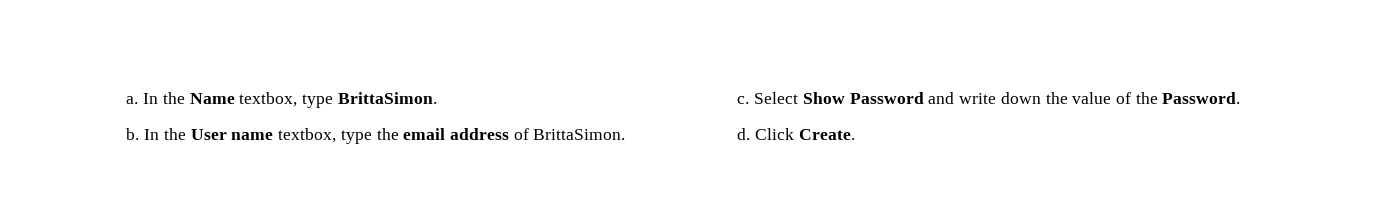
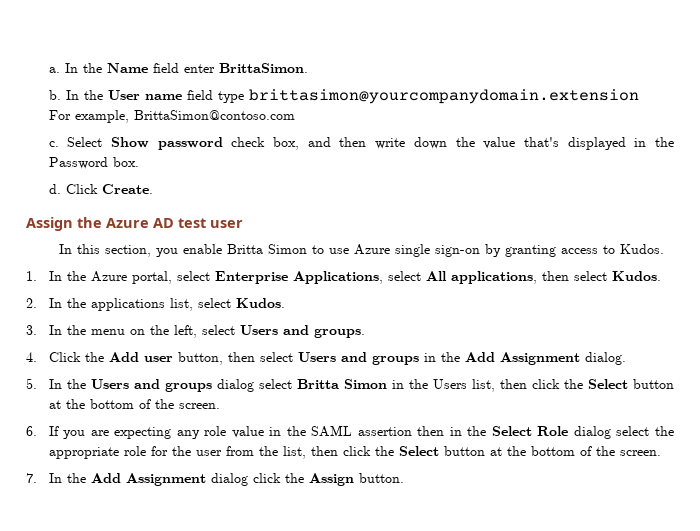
[239,92,334,108] textbox, type -> [152,63,215,73] field enter
[278,128,626,144] [737,92,1241,104] [737,128,855,140] textbox, type the email address of BrittaSimon. // c. Select Show Password and write down the value of the Password. // d. Click Create. -> [186,89,639,104] [48,110,295,123] [48,137,674,150] [48,157,139,169] [48,184,153,194] [26,217,243,231] [59,244,665,257] [26,271,661,284] [26,298,285,311] [26,325,365,338] [26,352,626,365] [26,378,675,392] [48,399,220,409] [26,425,674,439] [48,446,661,459] [26,473,404,486] field type brittasimon@yourcompanydomain.extension // For example, BrittaSimon@contoso.com // c. Select Show password check box, and then write down the value that's displayed in the Password box. // d. Click Create. // Assign the Azure AD test user // In this section, you enable Britta Simon to use Azure single sign-on by granting access to Kudos. // 1. In the Azure portal, select Enterprise Applications, select All applications, then select Kudos. // 2. In the applications list, select Kudos. // 3. In the menu on the left, select Users and groups. // 4. Click the Add user button, then select Users and groups in the Add Assignment dialog. // 5. In the Users and groups dialog select Britta Simon in the Users list, then click the Select button at the bottom of the screen. // 6. If you are expecting any role value in the SAML assertion then in the Select Role dialog select the appropriate role for the user from the list, then click the Select button at the bottom of the screen. // 7. In the Add Assignment dialog click the Assign button.

